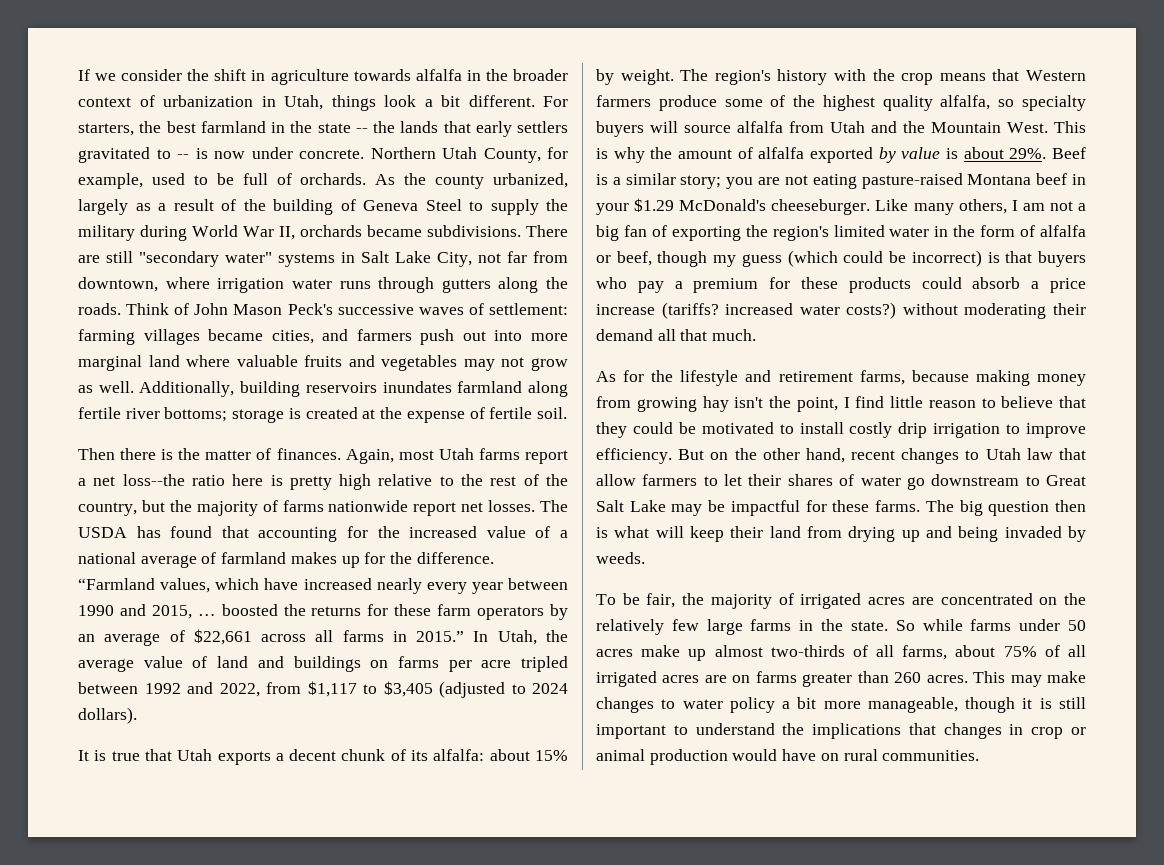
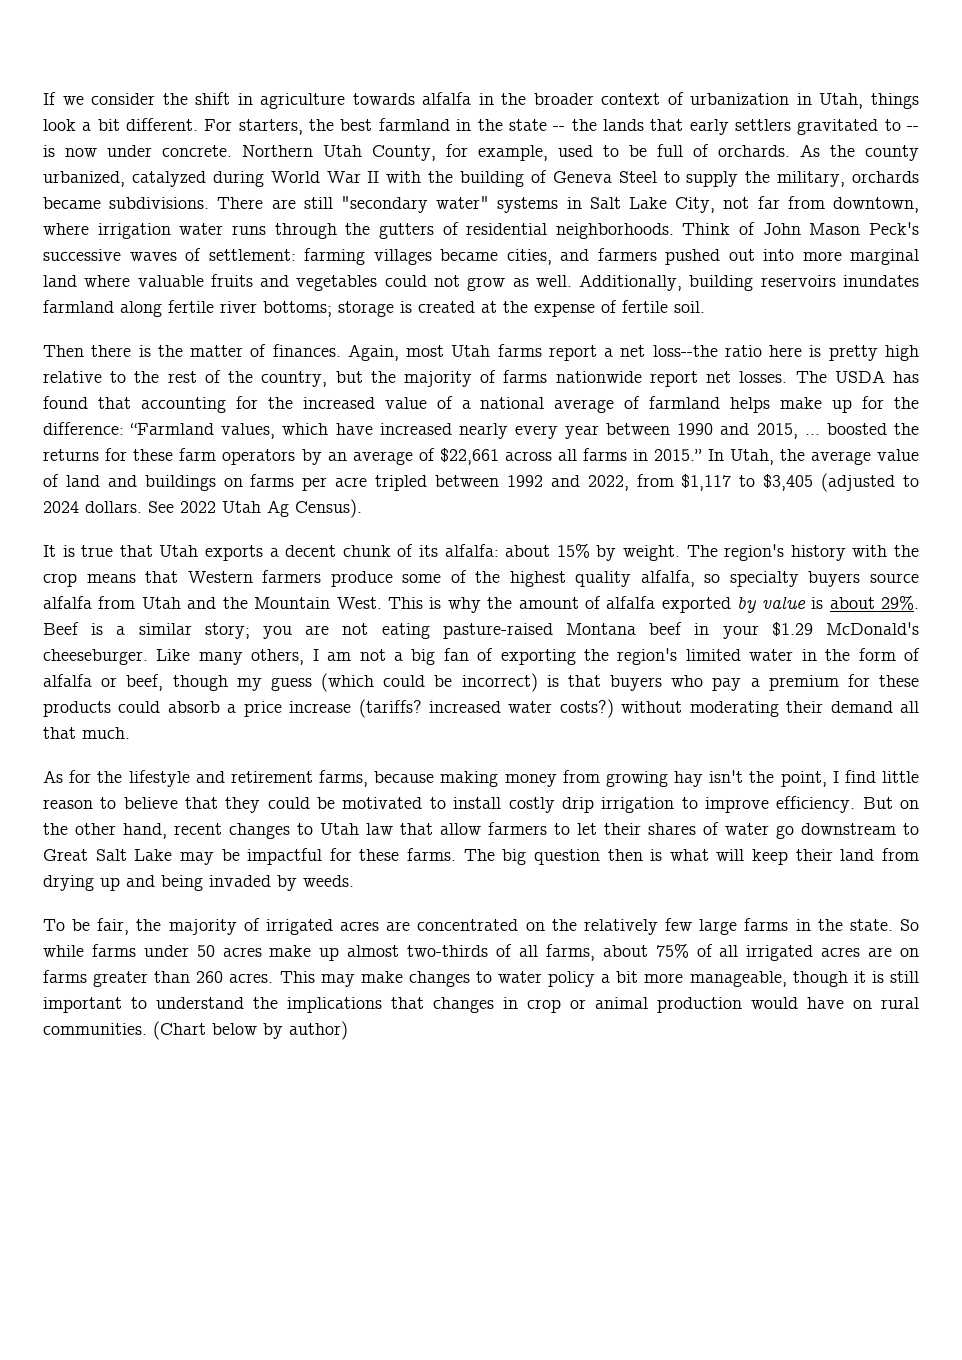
[78,199,236,215] largely as a result of -> [131,171,422,187] catalyzed during World War II with
[78,225,295,241] military during World War II, -> [777,171,846,187] military,
[441,277,568,293] [78,303,121,315] gutters along the roads. -> [345,222,674,239] the gutters of residential neighborhoods.
[420,329,455,345] push -> [665,249,720,265] pushed
[463,359,495,371] may -> [384,275,427,287] could
[290,552,337,564] makes -> [730,397,823,413] helps make
[416,552,494,564] difference. -> [43,422,124,435] difference:
[78,707,137,724] dollars). -> [85,499,362,518] dollars. See 2022 Utah Ag Census).
[650,121,678,133] will -> (861, 579) none
(980, 755) none -> [153,1021,348,1040] (Chart below by author)

